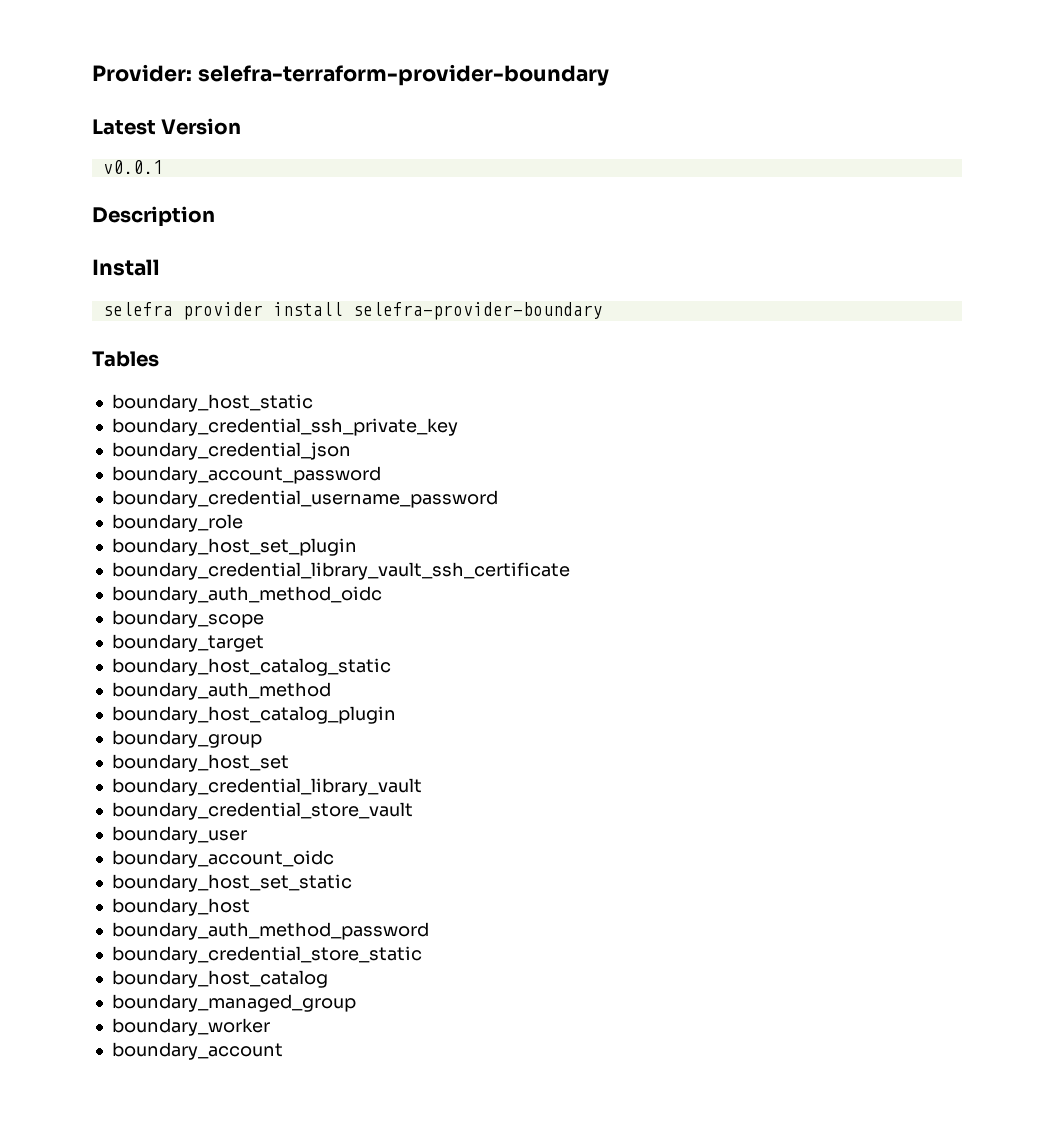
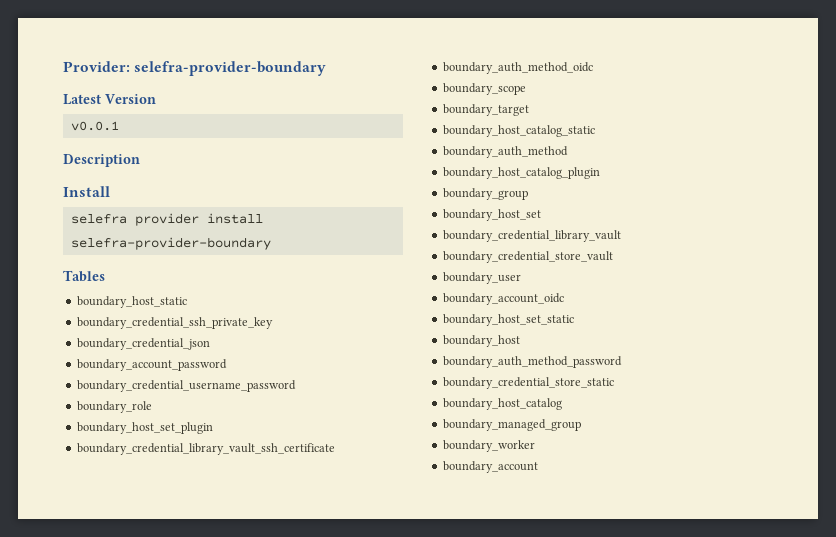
[197,64,609,86] selefra-terraform-provider-boundary -> [134,61,327,76] selefra-provider-boundary

